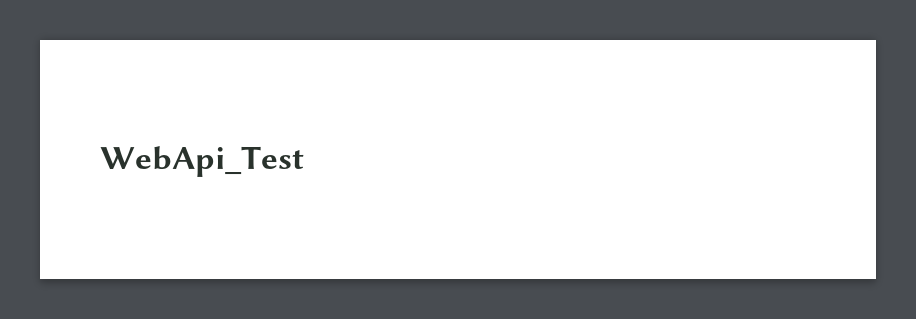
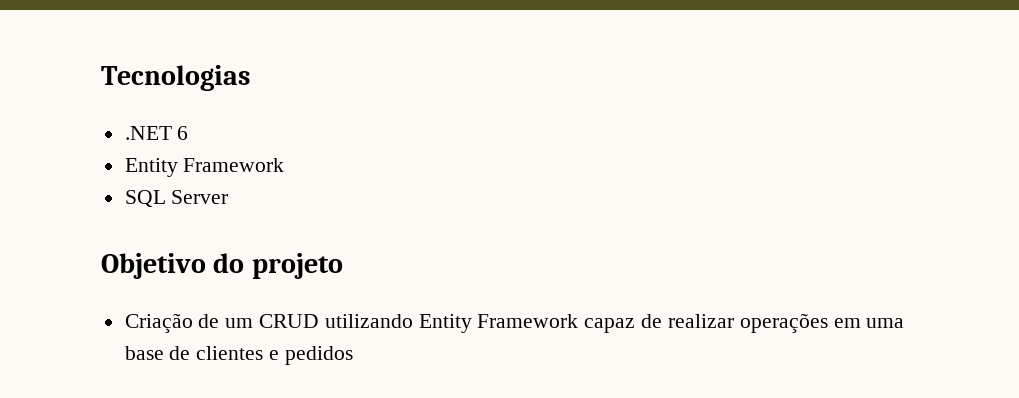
[100,146,304,177] WebApi_Test -> [101,65,250,91] [124,126,189,140] [124,158,285,177] [124,190,229,207] [101,253,343,279] [124,313,905,333] [124,346,353,365] Tecnologias // .NET 6 // Entity Framework // SQL Server // Objetivo do projeto // Criação de um CRUD utilizando Entity Framework capaz de realizar operações em uma base de clientes e pedidos

